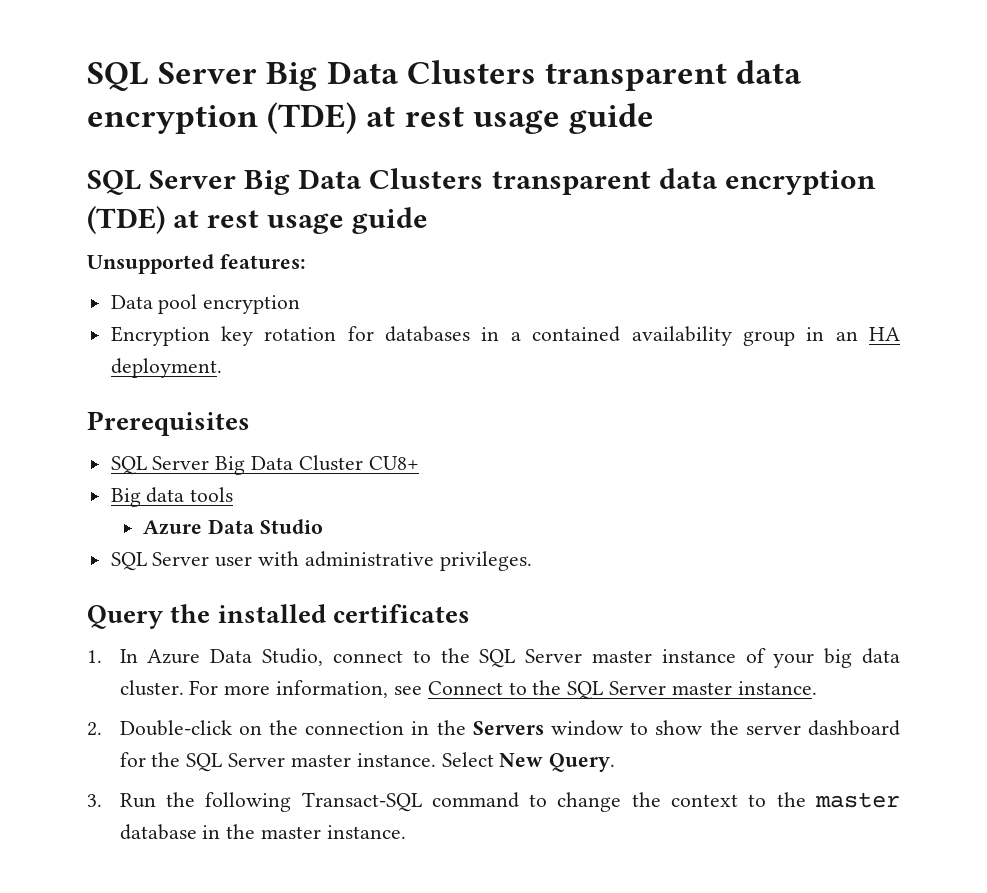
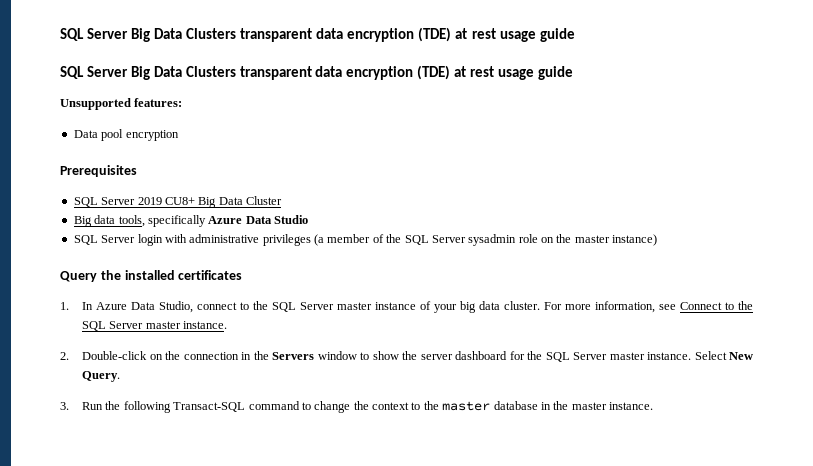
[110,326,900,346] [110,358,222,378] // Encryption key rotation for databases in a contained availability group in an HA deployment. -> (179, 135) none
(210, 463) none -> [137,197,195,205] 2019 CU8+
[368,456,419,470] CU8+ -> (282, 200) none
[190,487,234,502] tools // -> [118,215,206,227] tools, specifically
[215,556,253,567] user -> [137,234,163,246] login
[439,551,532,571] privileges. -> [262,234,658,246] privileges (a member of the SQL Server sysadmin role on the master instance)

